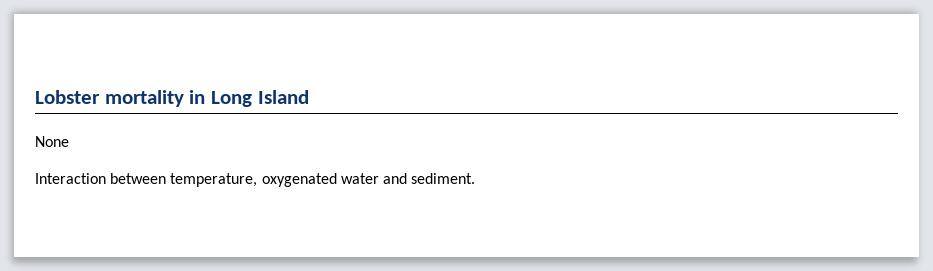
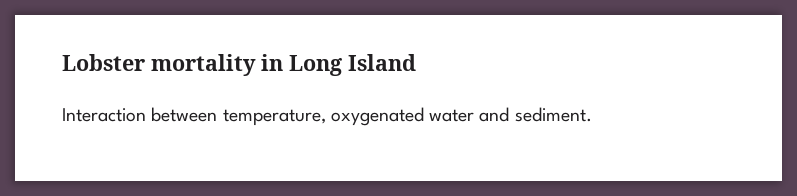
[35,136,69,147] // None -> (416, 62) none

